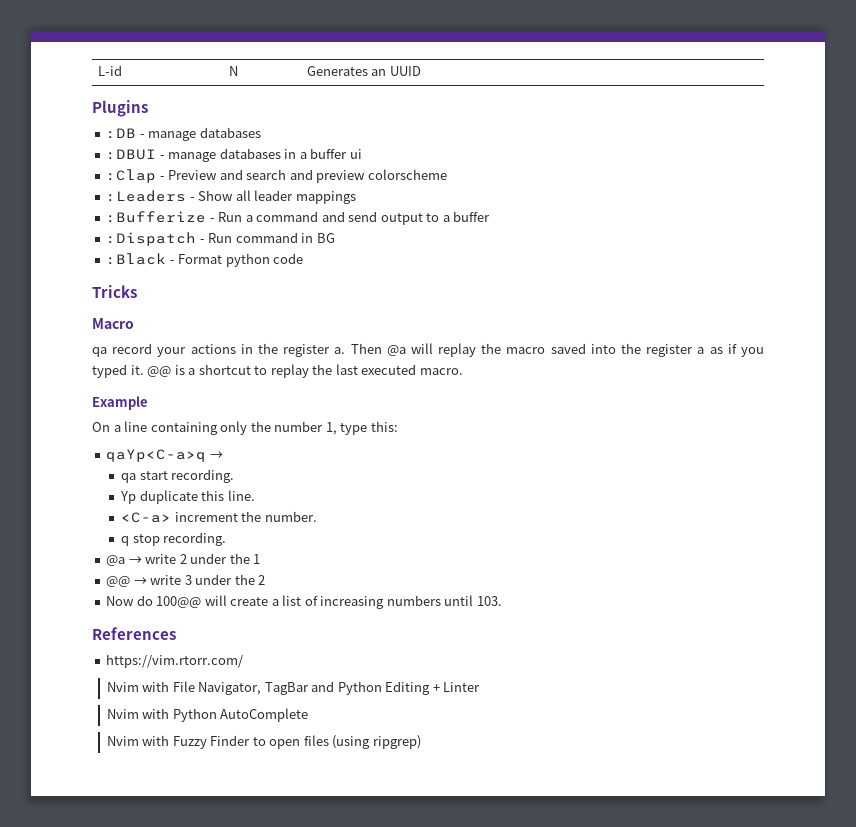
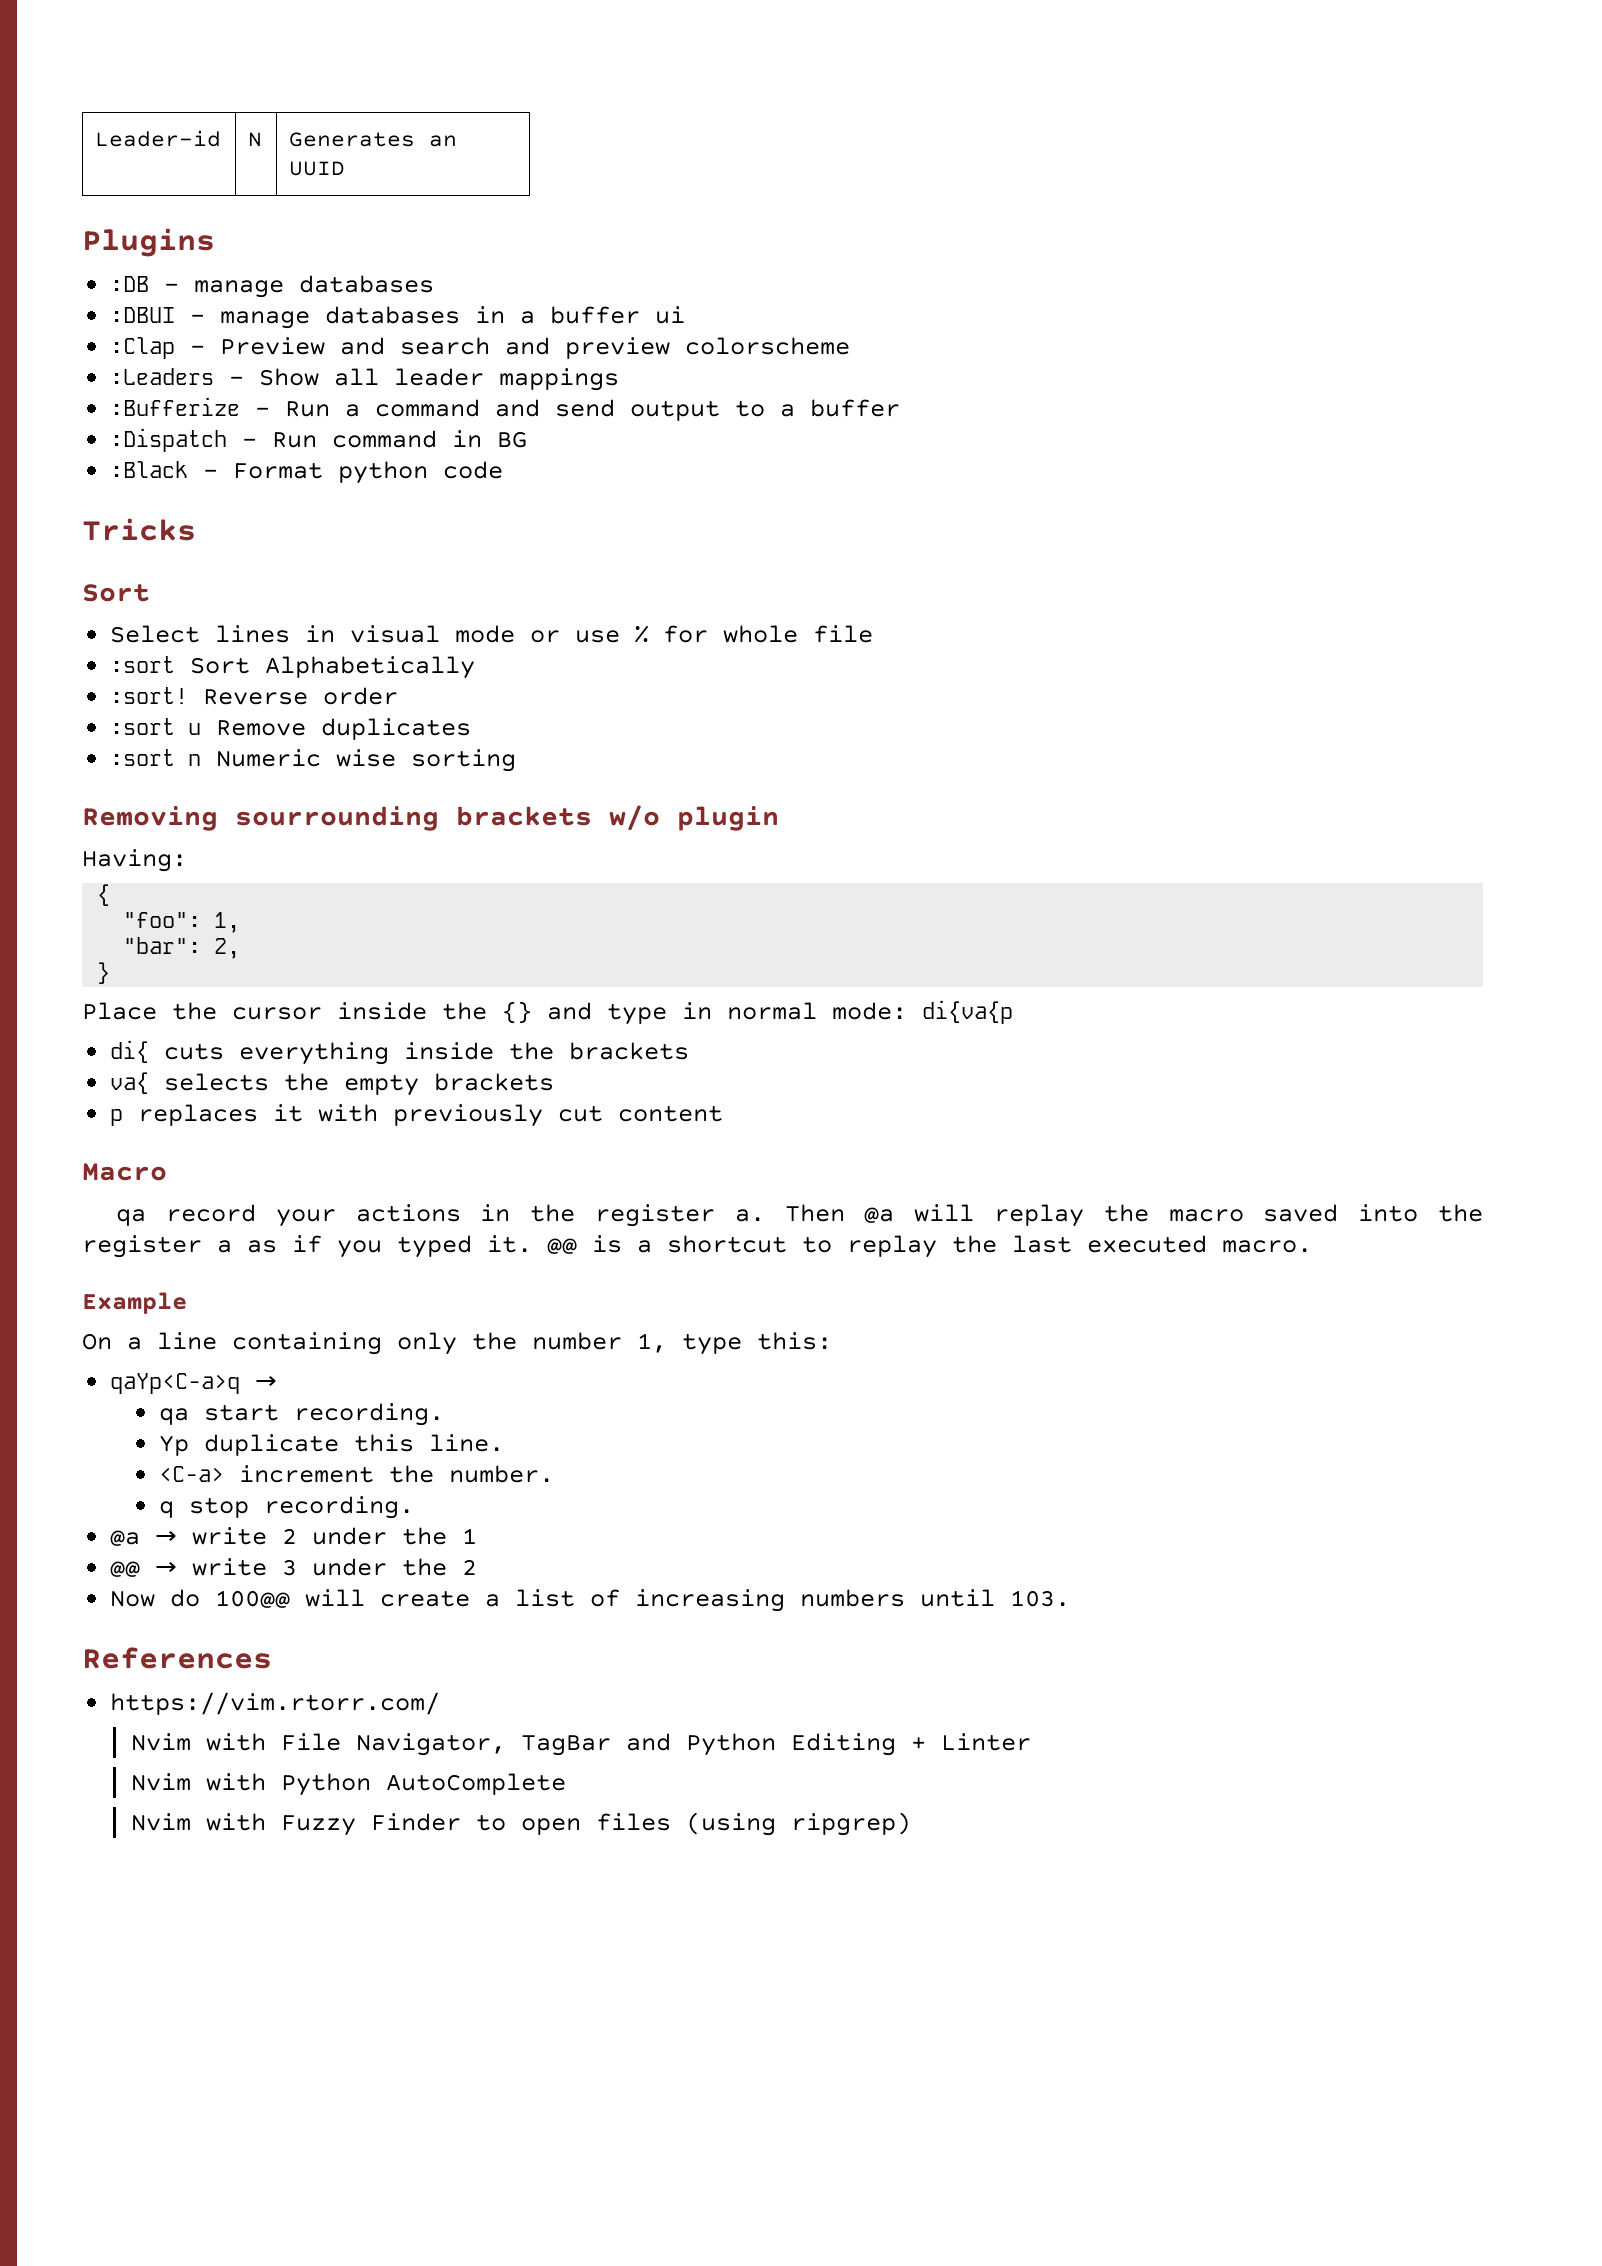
[97,65,122,76] L-id -> [95,130,222,147] Leader-id
(137, 291) none -> [82,584,150,602] [110,625,874,643] [110,656,476,679] [110,687,399,705] [110,718,472,740] [110,749,517,772] [82,805,779,831] [82,849,187,872] [97,884,111,906] [123,912,241,933] [123,937,241,959] [97,962,111,984] [82,1000,1013,1025] [110,1040,690,1065] [110,1072,555,1096] [110,1104,724,1127] // Sort // Select lines in visual mode or use % for whole file // :sort Sort Alphabetically // :sort! Reverse order // :sort u Remove duplicates // :sort n Numeric wise sorting // Removing sourrounding brackets w/o plugin // Having: // { // "foo": 1, // "bar": 2, // } // Place the cursor inside the {} and type in normal mode: di{va{p // di{ cuts everything inside the brackets // va{ selects the empty brackets // p replaces it with previously cut content

